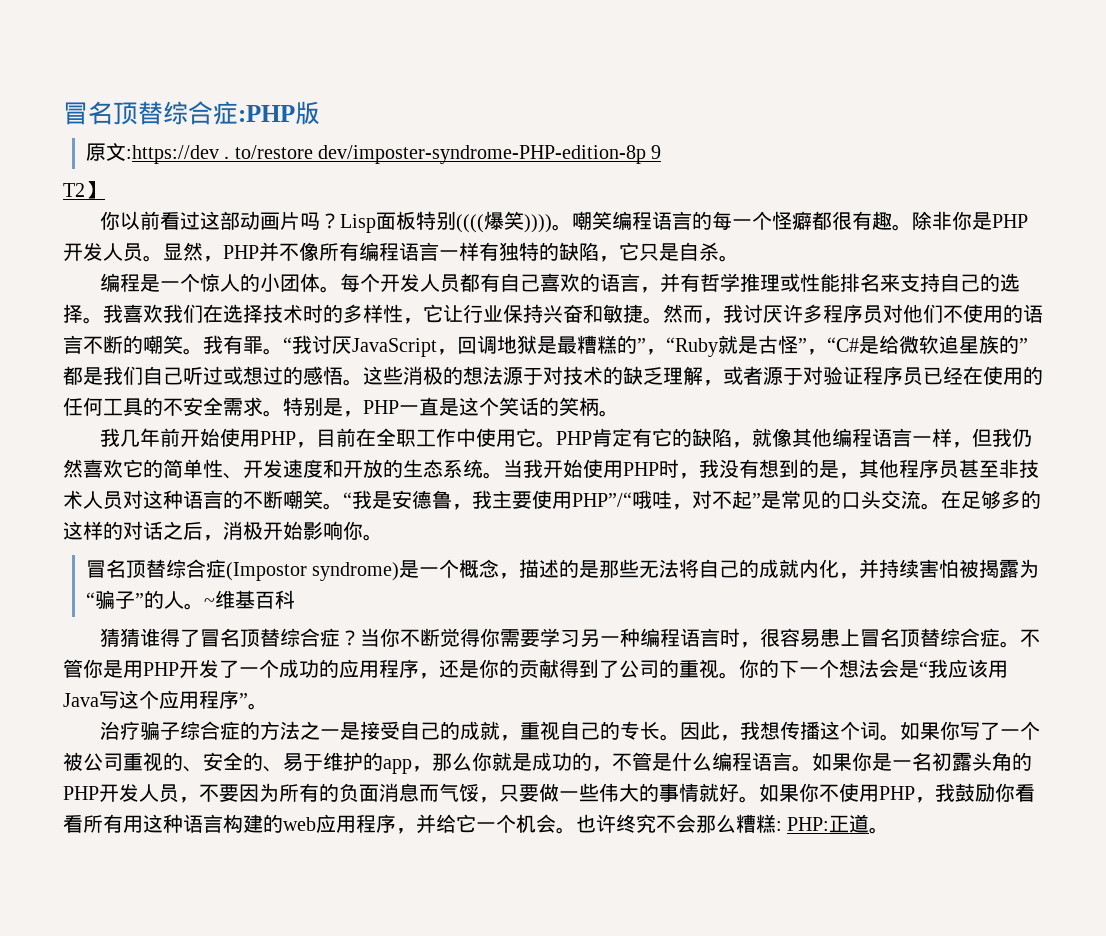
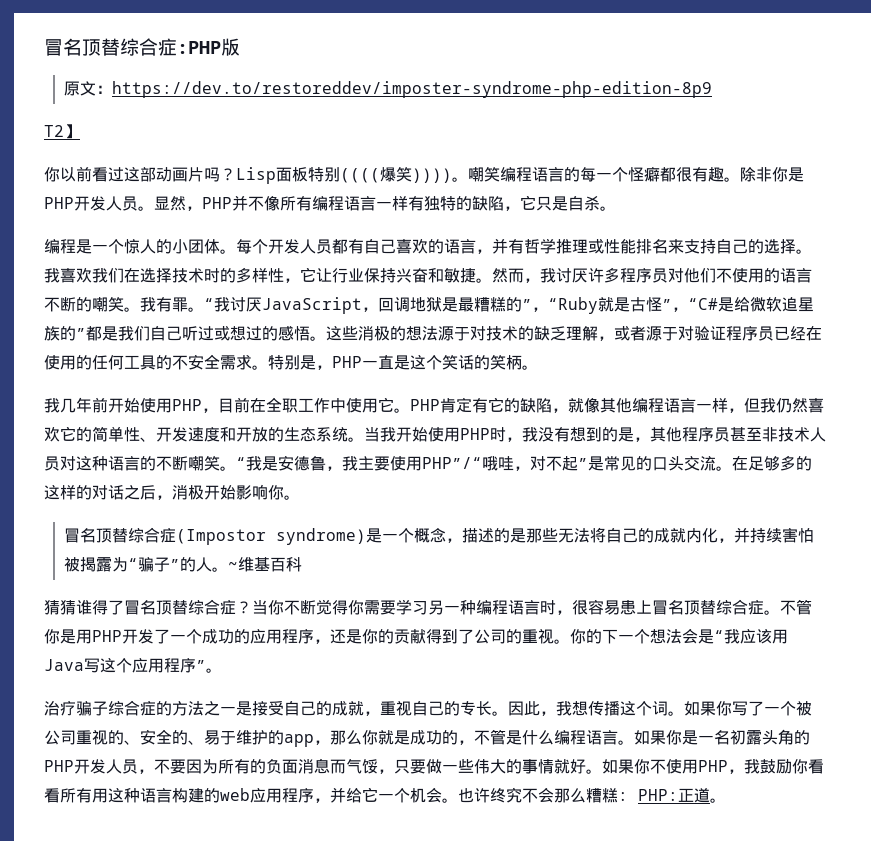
[125,145,662,164] :https://dev . to/restore dev/imposter-syndrome-PHP-edition-8p 9 -> [95,81,712,98] ：https://dev.to/restoreddev/imposter-syndrome-php-edition-8p9

